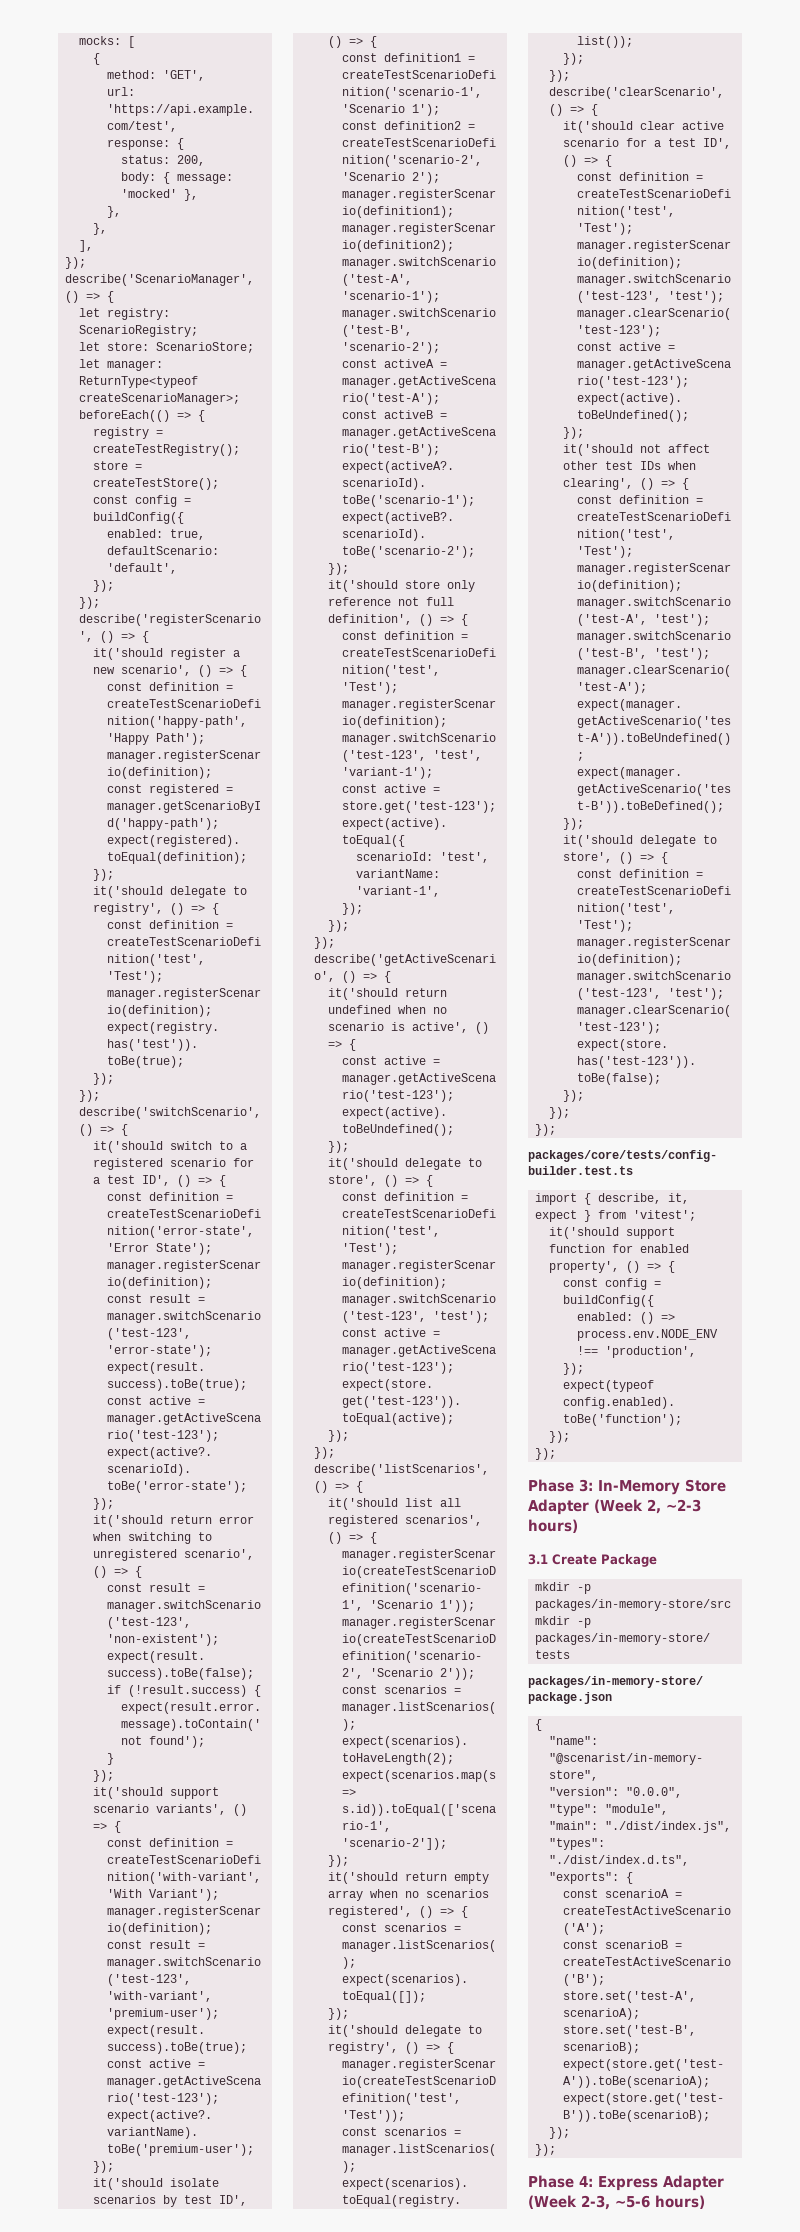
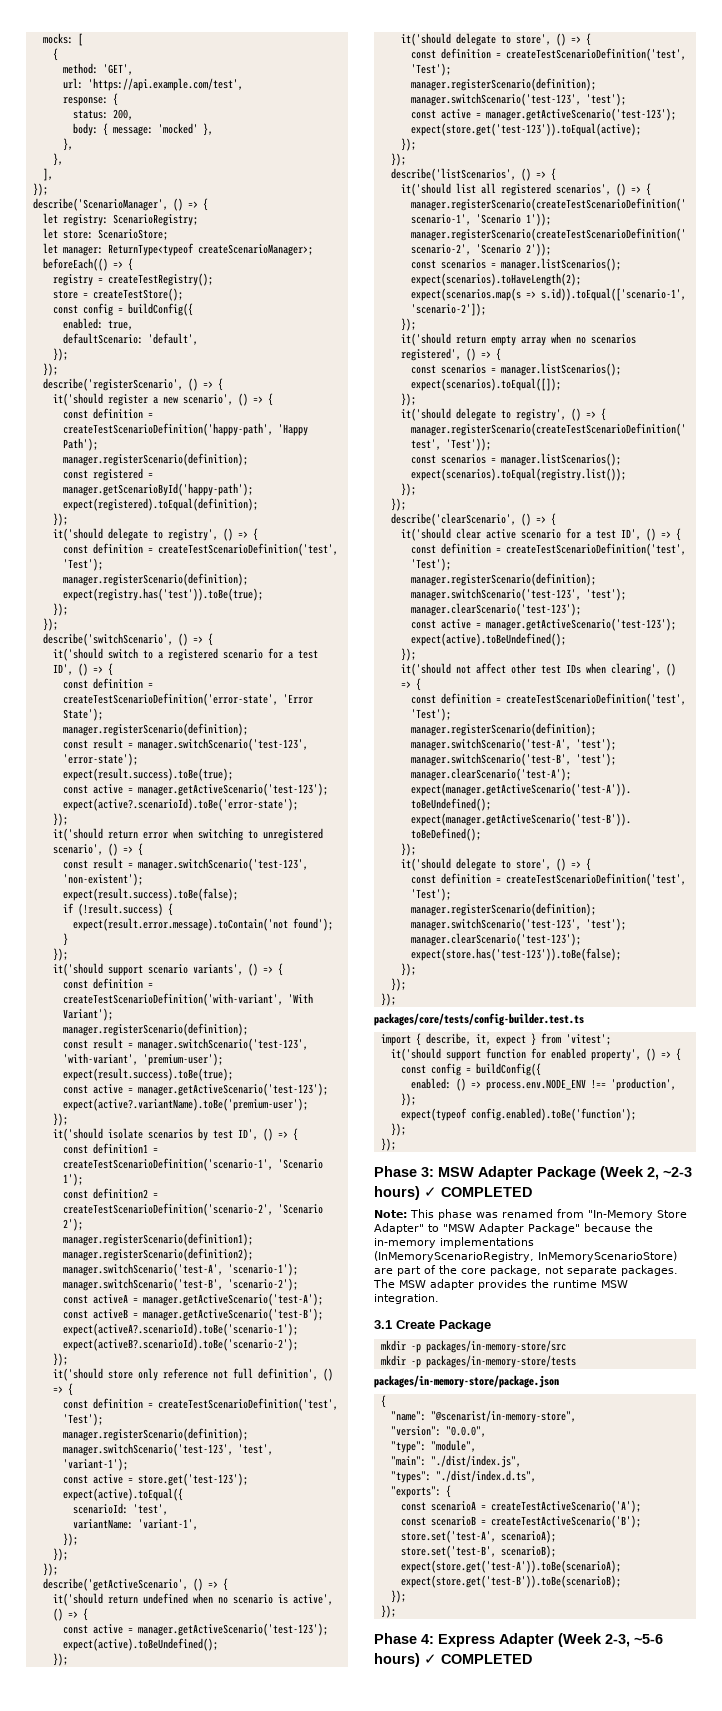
[598,1479,726,1495] [528,1499,589,1515] In-Memory Store Adapter -> [438,1166,596,1180] MSW Adapter Package
(578, 1526) none -> [424,1187,532,1197] [374,1209,687,1220] [374,1223,653,1234] [374,1237,534,1248] [374,1251,677,1262] [374,1265,678,1276] [373,1279,628,1290] [374,1294,439,1304] ✓ COMPLETED // Note: This phase was renamed from "In-Memory Store Adapter" to "MSW Adapter Package" because the in-memory implementations (InMemoryScenarioRegistry, InMemoryScenarioStore) are part of the core package, not separate packages. The MSW adapter provides the runtime MSW integration.
(705, 2202) none -> [424,1654,532,1664] ✓ COMPLETED

